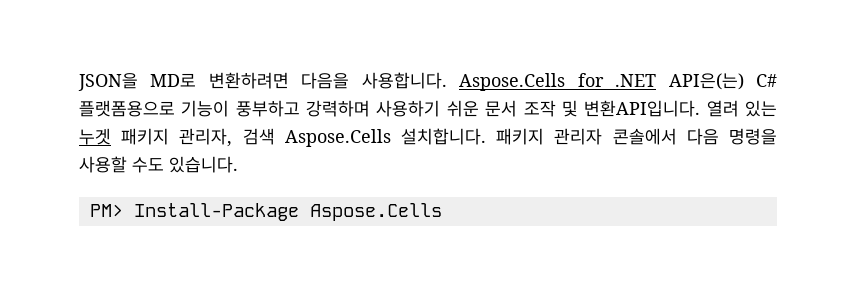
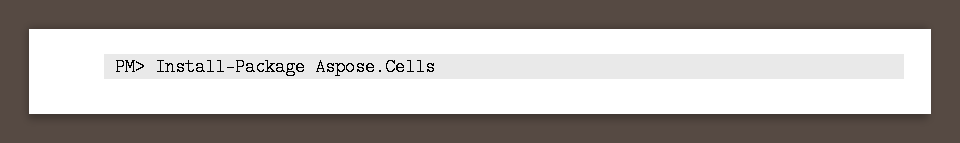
[78,72,778,91] [79,100,778,117] [79,128,777,147] [79,156,238,173] JSON을 MD로 변환하려면 다음을 사용합니다. Aspose.Cells for .NET API은(는) C# 플랫폼용으로 기능이 풍부하고 강력하며 사용하기 쉬운 문서 조작 및 변환API입니다. 열려 있는 누겟 패키지 관리자, 검색 Aspose.Cells 설치합니다. 패키지 관리자 콘솔에서 다음 명령을 사용할 수도 있습니다. // -> (115, 67) none

